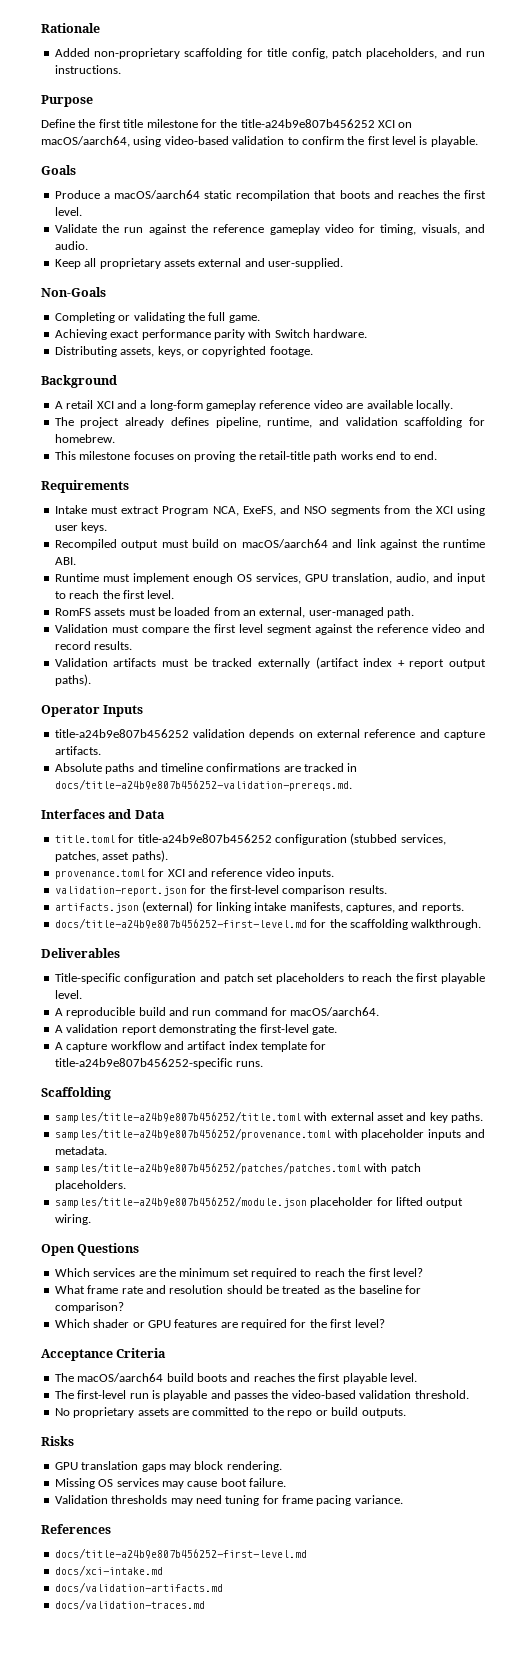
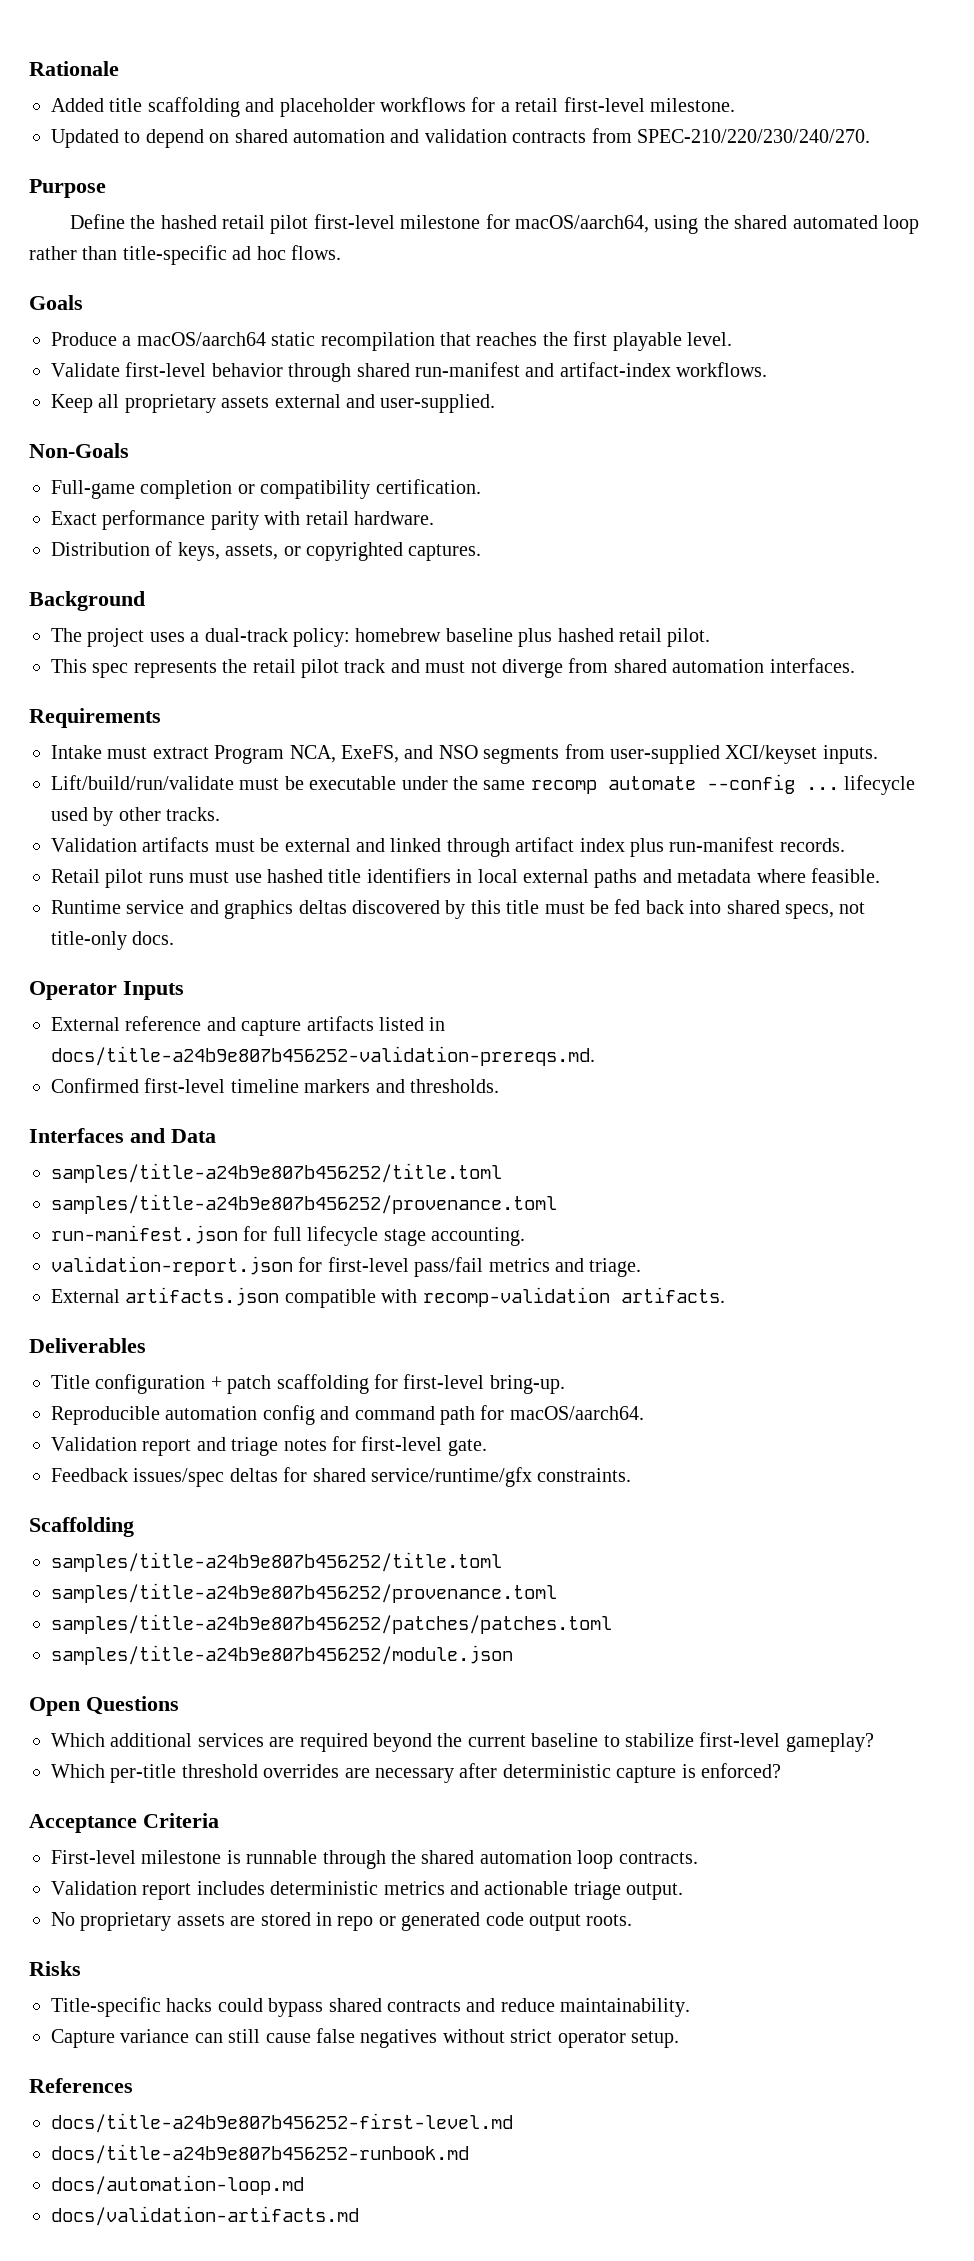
[94,48,485,59] [54,65,121,74] [41,95,93,107] [41,119,413,128] [41,136,478,147] non-proprietary scaffolding for title config, patch placeholders, and run instructions. // Purpose // Define the first title milestone for the title-a24b9e807b456252 XCI on macOS/aarch64, using video-based validation to confirm the first level is playable. -> [109,97,735,117] [51,128,870,148] [29,179,106,198] [69,214,920,234] [29,245,341,265] title scaffolding and placeholder workflows for a retail first-level milestone. // Updated to depend on shared automation and validation contracts from SPEC-210/220/230/240/270. // Purpose // Define the hashed retail pilot first-level milestone for macOS/aarch64, using the shared automated loop rather than title-specific ad hoc flows.
[339,190,486,199] boots and reaches the first -> [476,331,682,351] reaches the first playable
[102,224,486,235] [54,241,88,250] the run against the reference gameplay video for timing, visuals, and audio. -> [125,362,768,382] first-level behavior through shared run-manifest and artifact-index workflows.
[54,312,260,323] [54,329,140,340] Completing or validating the full game. // Achieving exact -> [51,479,481,499] [51,511,97,525] Full-game completion or compatibility certification. // Exact
[274,329,310,338] Switch -> [305,511,349,525] retail
[54,346,184,357] Distributing assets, keys, -> [51,541,279,561] Distribution of keys, assets,
[269,346,313,357] footage. -> [408,544,482,561] captures.
[54,400,453,411] [54,417,486,428] [54,434,115,443] [54,451,437,462] A retail XCI and a long-form gameplay reference video are available locally. // The project already defines pipeline, runtime, and validation scaffolding for homebrew. // This milestone focuses on proving the retail-title path works end to end. -> [51,628,711,647] [51,658,855,678] The project uses a dual-track policy: homebrew baseline plus hashed retail pilot. // This spec represents the retail pilot track and must not diverge from shared automation interfaces.
[414,505,485,516] [54,522,108,533] [54,539,486,550] [54,557,76,565] [54,573,486,584] [54,590,175,599] [54,607,415,618] [54,624,485,635] [54,641,133,650] [54,657,486,669] [54,674,91,686] [41,705,144,717] [54,729,485,740] [54,746,101,755] [54,763,358,774] [54,779,352,791] [41,809,165,819] [54,833,446,845] [54,850,168,862] [54,868,334,879] [54,885,387,896] [54,901,464,913] [54,918,482,930] [41,948,120,958] [54,973,485,984] [54,990,82,999] [54,1007,380,1018] [54,1024,337,1035] [54,1041,327,1052] [54,1058,264,1069] [41,1087,111,1100] [54,1111,483,1123] [54,1128,485,1140] [54,1146,107,1155] [54,1162,421,1174] [54,1180,126,1191] [54,1196,464,1208] [54,1214,91,1225] the XCI using user keys. // Recompiled output must build on macOS/aarch64 and link against the runtime ABI. // Runtime must implement enough OS services, GPU translation, audio, and input to reach the first level. // RomFS assets must be loaded from an external, user-managed path. // Validation must compare the first level segment against the reference video and record results. // Validation artifacts must be tracked externally (artifact index + report output paths). // Operator Inputs // title-a24b9e807b456252 validation depends on external reference and capture artifacts. // Absolute paths and timeline confirmations are tracked in docs/title-a24b9e807b456252-validation-prereqs.md. // Interfaces and Data // title.toml for title-a24b9e807b456252 configuration (stubbed services, patches, asset paths). // provenance.toml for XCI and reference video inputs. // validation-report.json for the first-level comparison results. // artifacts.json (external) for linking intake manifests, captures, and reports. // docs/title-a24b9e807b456252-first-level.md for the scaffolding walkthrough. // Deliverables // Title-specific configuration and patch set placeholders to reach the first playable level. // A reproducible build and run command for macOS/aarch64. // A validation report demonstrating the first-level gate. // A capture workflow and artifact index template for title-a24b9e807b456252-specific runs. // Scaffolding // samples/title-a24b9e807b456252/title.toml with external asset and key paths. // samples/title-a24b9e807b456252/provenance.toml with placeholder inputs and metadata. // samples/title-a24b9e807b456252/patches/patches.toml with patch placeholders. // samples/title-a24b9e807b456252/module.json placeholder for lifted output wiring. -> [609,745,878,764] [51,774,916,795] [51,807,221,826] [51,837,845,857] [51,868,880,888] [51,899,866,919] [51,931,175,950] [29,981,184,1000] [51,1016,446,1036] [51,1046,595,1066] [51,1078,499,1093] [29,1128,216,1143] [51,1163,502,1183] [51,1194,557,1214] [51,1225,525,1246] [51,1256,642,1277] [51,1287,725,1308] [29,1338,146,1353] [51,1374,565,1394] [51,1405,644,1425] [51,1436,487,1456] [51,1467,632,1487] [29,1517,134,1537] [51,1552,502,1572] [51,1583,557,1603] [51,1614,612,1634] [51,1645,513,1665] user-supplied XCI/keyset inputs. // Lift/build/run/validate must be executable under the same recomp automate --config ... lifecycle used by other tracks. // Validation artifacts must be external and linked through artifact index plus run-manifest records. // Retail pilot runs must use hashed title identifiers in local external paths and metadata where feasible. // Runtime service and graphics deltas discovered by this title must be fed back into shared specs, not title-only docs. // Operator Inputs // External reference and capture artifacts listed in docs/title-a24b9e807b456252-validation-prereqs.md. // Confirmed first-level timeline markers and thresholds. // Interfaces and Data // samples/title-a24b9e807b456252/title.toml // samples/title-a24b9e807b456252/provenance.toml // run-manifest.json for full lifecycle stage accounting. // validation-report.json for first-level pass/fail metrics and triage. // External artifacts.json compatible with recomp-validation artifacts. // Deliverables // Title configuration + patch scaffolding for first-level bring-up. // Reproducible automation config and command path for macOS/aarch64. // Validation report and triage notes for first-level gate. // Feedback issues/spec deltas for shared service/runtime/gfx constraints. // Scaffolding // samples/title-a24b9e807b456252/title.toml // samples/title-a24b9e807b456252/provenance.toml // samples/title-a24b9e807b456252/patches/patches.toml // samples/title-a24b9e807b456252/module.json
(90, 1272) none -> [110,1733,193,1747] additional
[158,1268,423,1279] [54,1285,421,1294] [54,1302,124,1313] [54,1319,385,1330] [41,1348,167,1361] [54,1373,418,1384] [54,1390,469,1401] [54,1407,406,1418] [41,1436,74,1446] [54,1461,282,1472] [54,1478,286,1489] [54,1495,403,1506] the minimum set required to reach the first level? // What frame rate and resolution should be treated as the baseline for comparison? // Which shader or GPU features are required for the first level? // Acceptance Criteria // The macOS/aarch64 build boots and reaches the first playable level. // The first-level run is playable and passes the video-based validation threshold. // No proprietary assets are committed to the repo or build outputs. // Risks // GPU translation gaps may block rendering. // Missing OS services may cause boot failure. // Validation thresholds may need tuning for frame pacing variance. -> [299,1732,874,1752] [51,1763,781,1783] [29,1813,219,1833] [51,1850,698,1869] [51,1881,684,1900] [51,1912,633,1931] [29,1961,81,1976] [51,1997,691,2017] [51,2028,679,2048] required beyond the current baseline to stabilize first-level gameplay? // Which per-title threshold overrides are necessary after deterministic capture is enforced? // Acceptance Criteria // First-level milestone is runnable through the shared automation loop contracts. // Validation report includes deterministic metrics and actionable triage output. // No proprietary assets are stored in repo or generated code output roots. // Risks // Title-specific hacks could bypass shared contracts and reduce maintainability. // Capture variance can still cause false negatives without strict operator setup.
[54,1565,163,1576] docs/xci-intake.md -> [51,2144,469,2164] [51,2175,304,2195] docs/title-a24b9e807b456252-runbook.md // docs/automation-loop.md
[54,1599,205,1610] // docs/validation-traces.md -> (359, 2216) none

